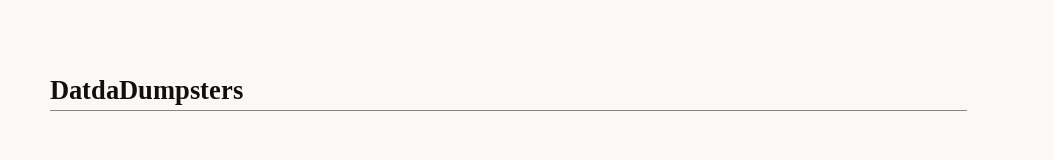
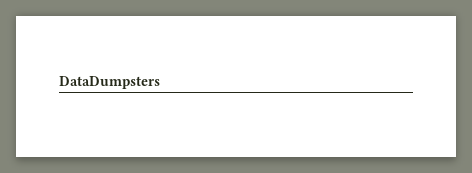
[50,80,243,105] DatdaDumpsters -> [59,76,160,89] DataDumpsters

